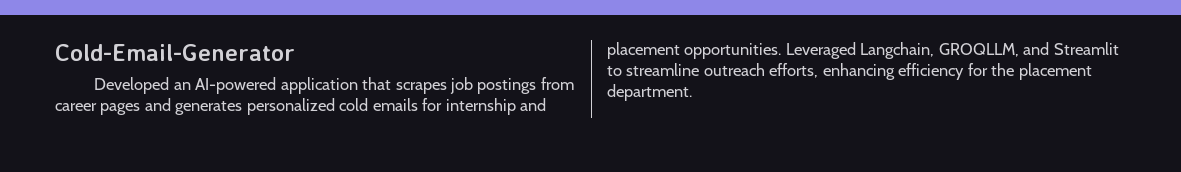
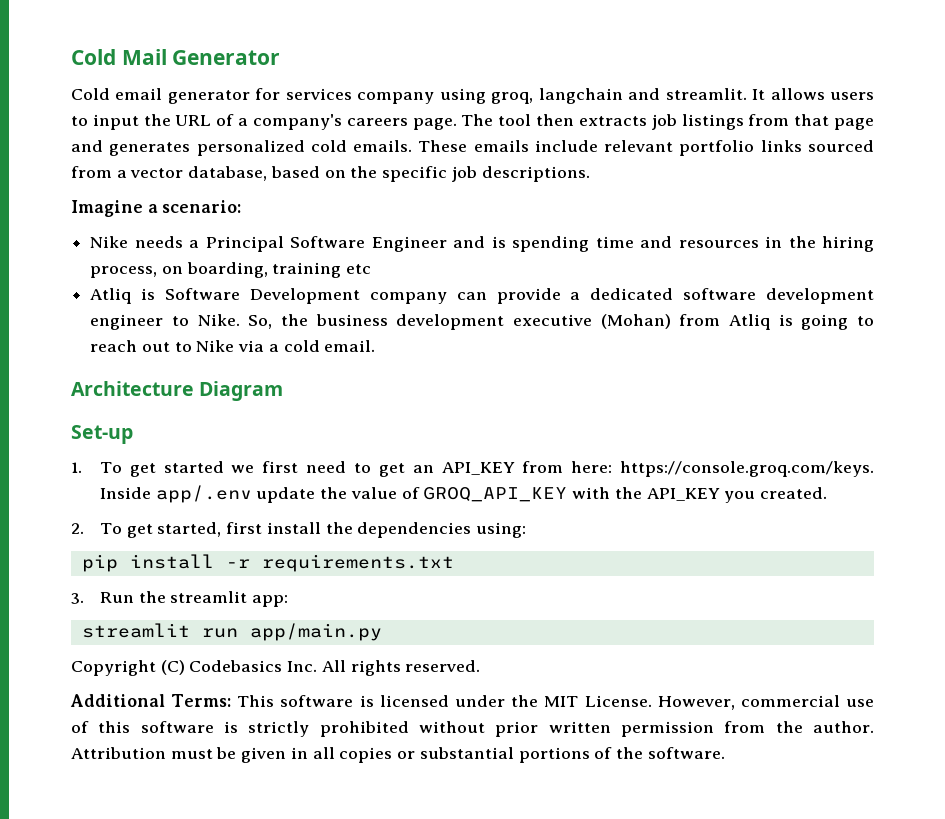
[55,44,295,61] [94,77,574,94] [55,98,547,115] [607,42,1119,59] [607,63,1092,80] [607,84,692,101] Cold-Email-Generator // Developed an AI-powered application that scrapes job postings from career pages and generates personalized cold emails for internship and placement opportunities. Leveraged Langchain, GROQLLM, and Streamlit to streamline outreach efforts, enhancing efficiency for the placement department. -> [71,49,281,65] [71,88,874,104] [71,114,875,130] [71,140,874,156] [71,166,590,182] [71,200,242,217] [90,236,875,252] [90,262,372,278] [90,288,874,304] [90,314,874,330] [90,340,376,352] [71,381,284,401] [71,425,133,444] [71,461,875,477] [99,485,827,503] [71,522,527,538] [81,554,454,572] [71,591,289,607] [81,623,382,641] [71,660,481,676] [70,694,874,710] [71,721,875,737] [71,747,725,763] Cold Mail Generator // Cold email generator for services company using groq, langchain and streamlit. It allows users to input the URL of a company's careers page. The tool then extracts job listings from that page and generates personalized cold emails. These emails include relevant portfolio links sourced from a vector database, based on the specific job descriptions. // Imagine a scenario: // Nike needs a Principal Software Engineer and is spending time and resources in the hiring process, on boarding, training etc // Atliq is Software Development company can provide a dedicated software development engineer to Nike. So, the business development executive (Mohan) from Atliq is going to reach out to Nike via a cold email. // Architecture Diagram // Set-up // 1. To get started we first need to get an API_KEY from here: https://console.groq.com/keys. Inside app/.env update the value of GROQ_API_KEY with the API_KEY you created. // 2. To get started, first install the dependencies using: // pip install -r requirements.txt // 3. Run the streamlit app: // streamlit run app/main.py // Copyright (C) Codebasics Inc. All rights reserved. // Additional Terms: This software is licensed under the MIT License. However, commercial use of this software is strictly prohibited without prior written permission from the author. Attribution must be given in all copies or substantial portions of the software.

